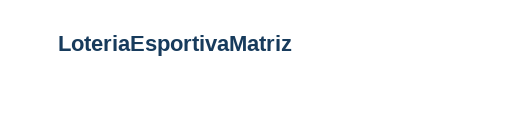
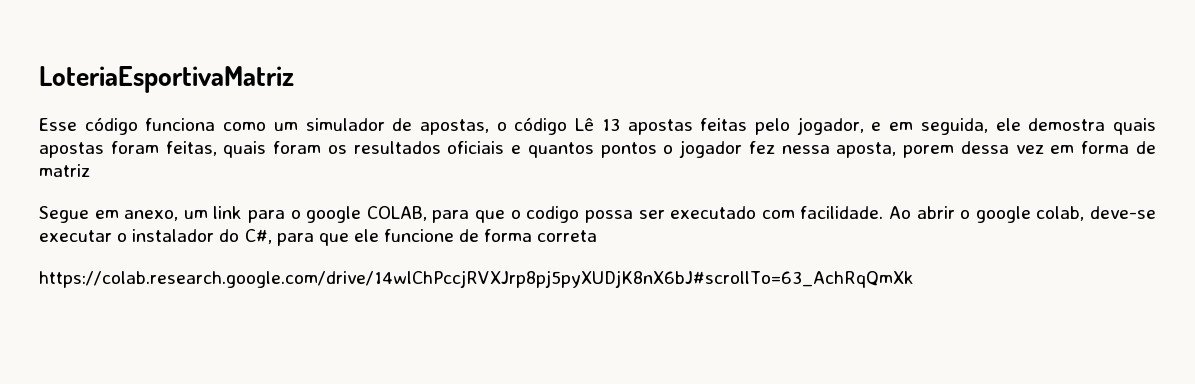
(292, 45) none -> [39,117,1156,135] [39,140,1157,158] [39,164,90,177] [39,206,1156,223] [39,229,598,246] [39,270,914,288] // Esse código funciona como um simulador de apostas, o código Lê 13 apostas feitas pelo jogador, e em seguida, ele demostra quais apostas foram feitas, quais foram os resultados oficiais e quantos pontos o jogador fez nessa aposta, porem dessa vez em forma de matriz // Segue em anexo, um link para o google COLAB, para que o codigo possa ser executado com facilidade. Ao abrir o google colab, deve-se executar o instalador do C#, para que ele funcione de forma correta // https://colab.research.google.com/drive/14wlChPccjRVXJrp8pj5pyXUDjK8nX6bJ#scrollTo=63_AchRqQmXk

